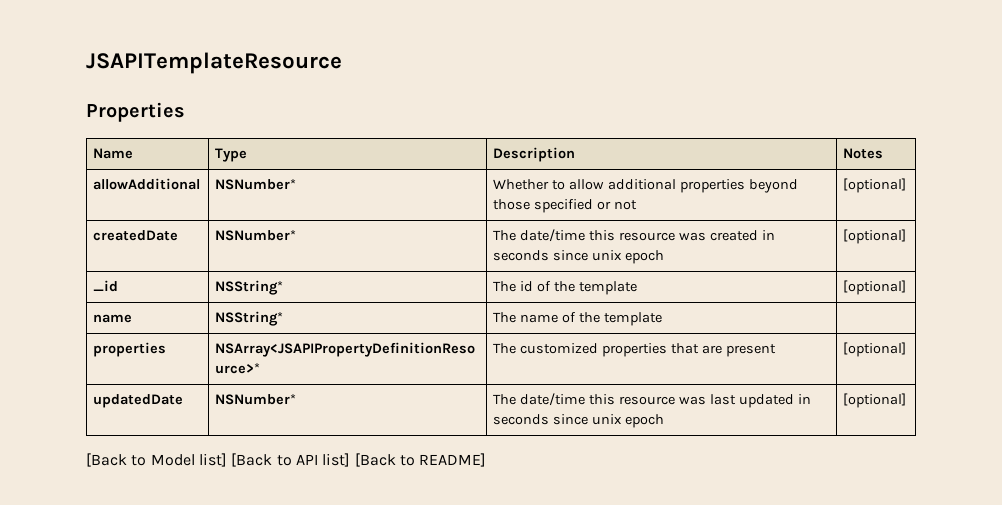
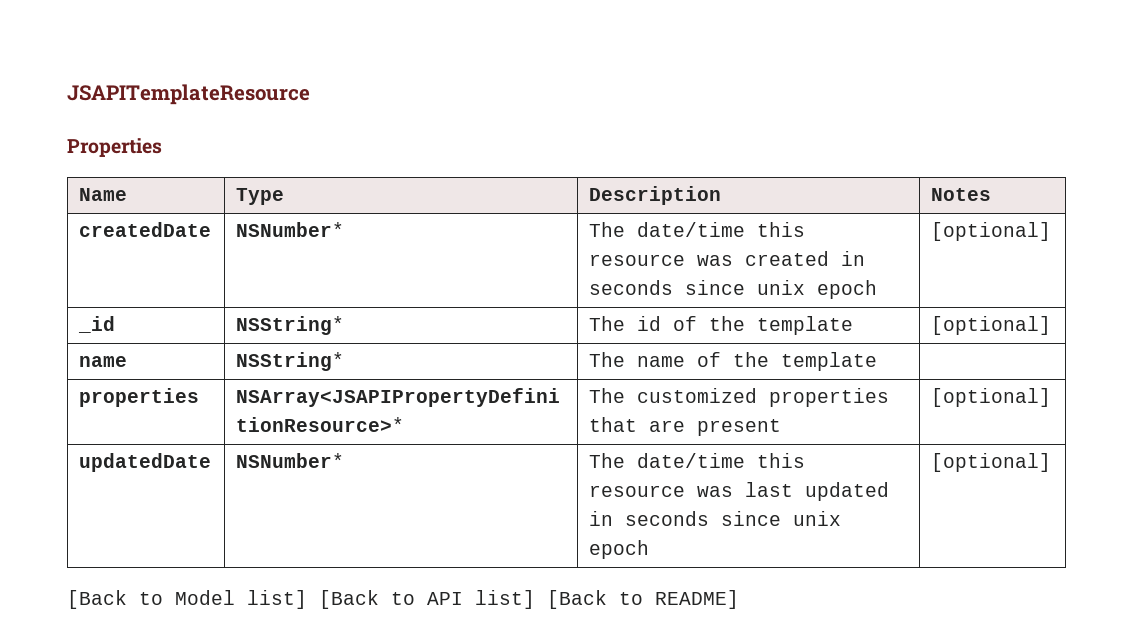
[93,178,201,190] [215,179,297,190] [493,179,798,193] [493,199,638,213] [843,178,907,193] // allowAdditional | NSNumber* | Whether to allow additional properties beyond those specified or not | [optional] -> (992, 194) none

